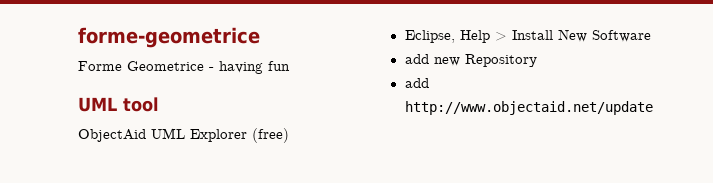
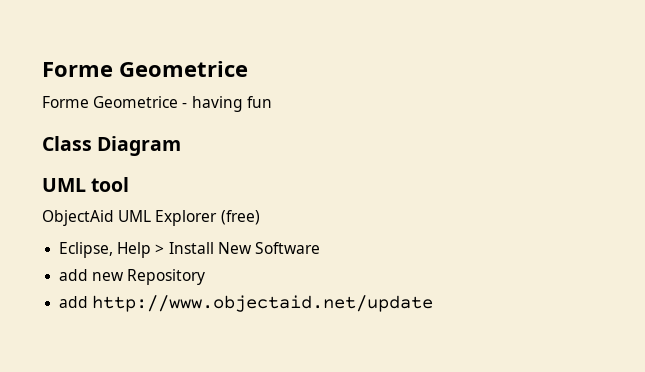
[78,27,260,48] forme-geometrice -> [42,61,248,77] Forme Geometrice
(290, 66) none -> [42,136,182,156] // Class Diagram

